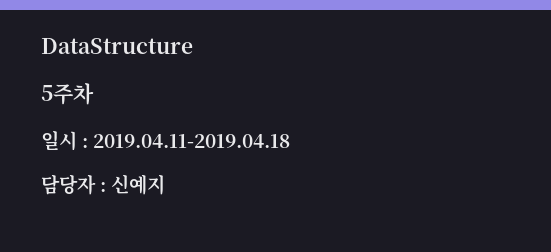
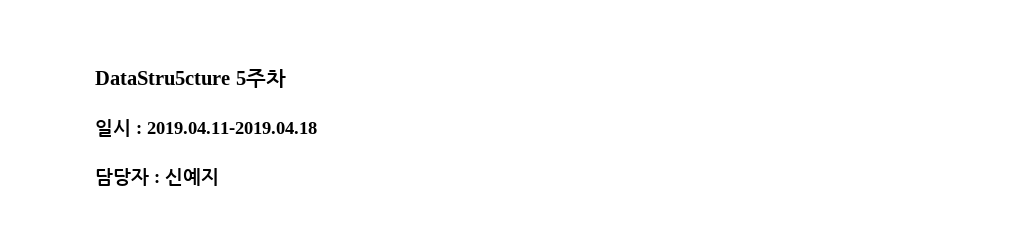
[41,38,193,54] DataStructure // -> [95,71,230,85] DataStru5cture

